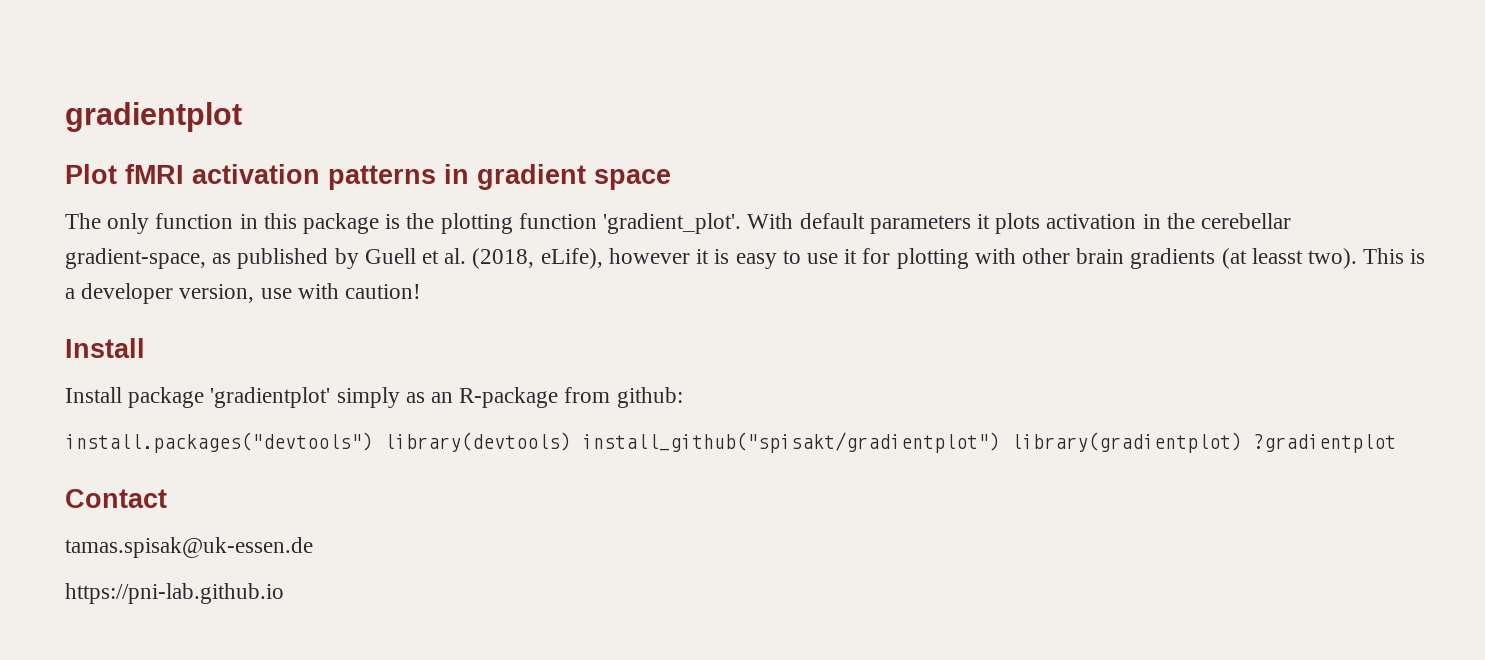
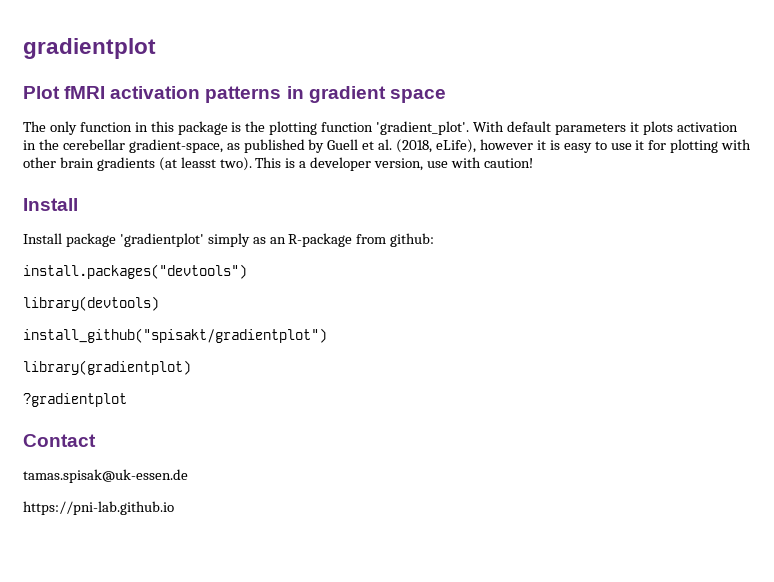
(373, 442) none -> (247, 271) //
(571, 442) none -> (159, 303) //
(1000, 442) none -> (327, 335) //
(1242, 442) none -> (191, 367) //

